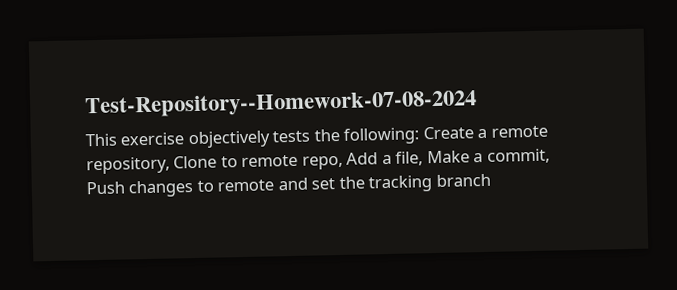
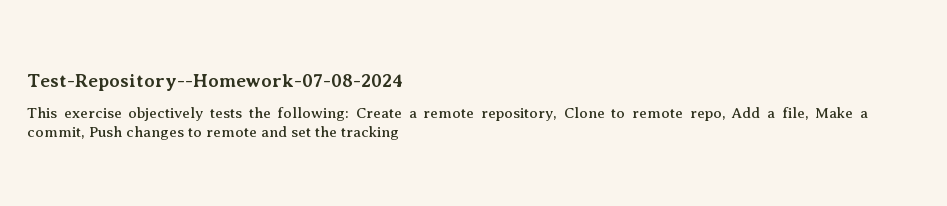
[435,173,491,187] branch -> (400, 133) none

